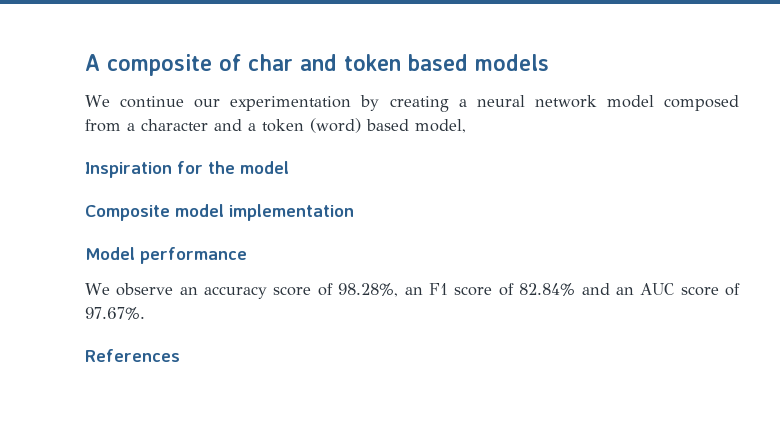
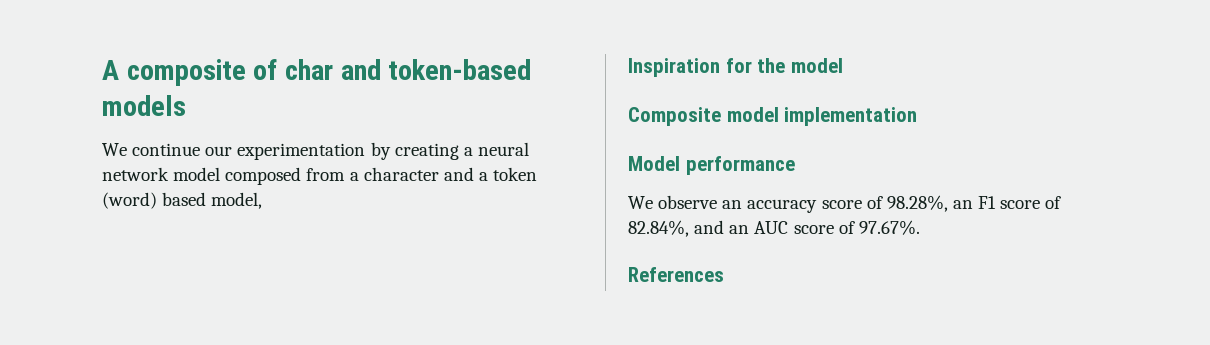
[344,54,468,71] token based -> [388,59,532,80] token-based
[519,283,576,296] 82.84% -> [628,220,689,237] 82.84%,

